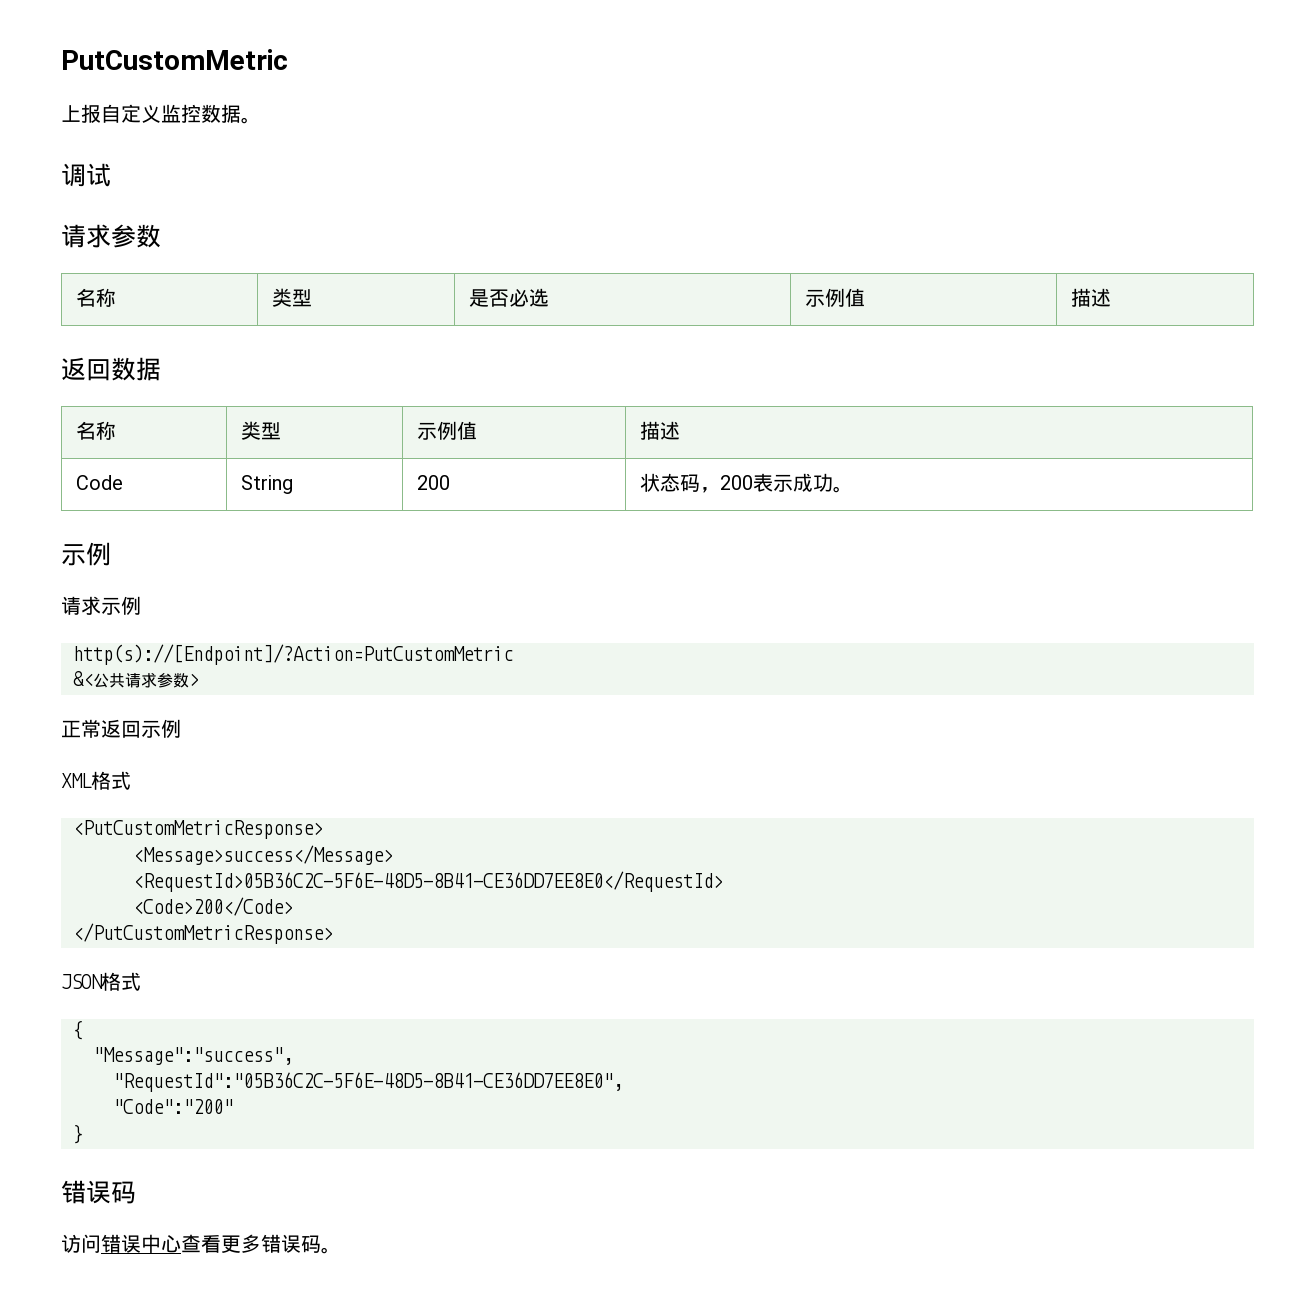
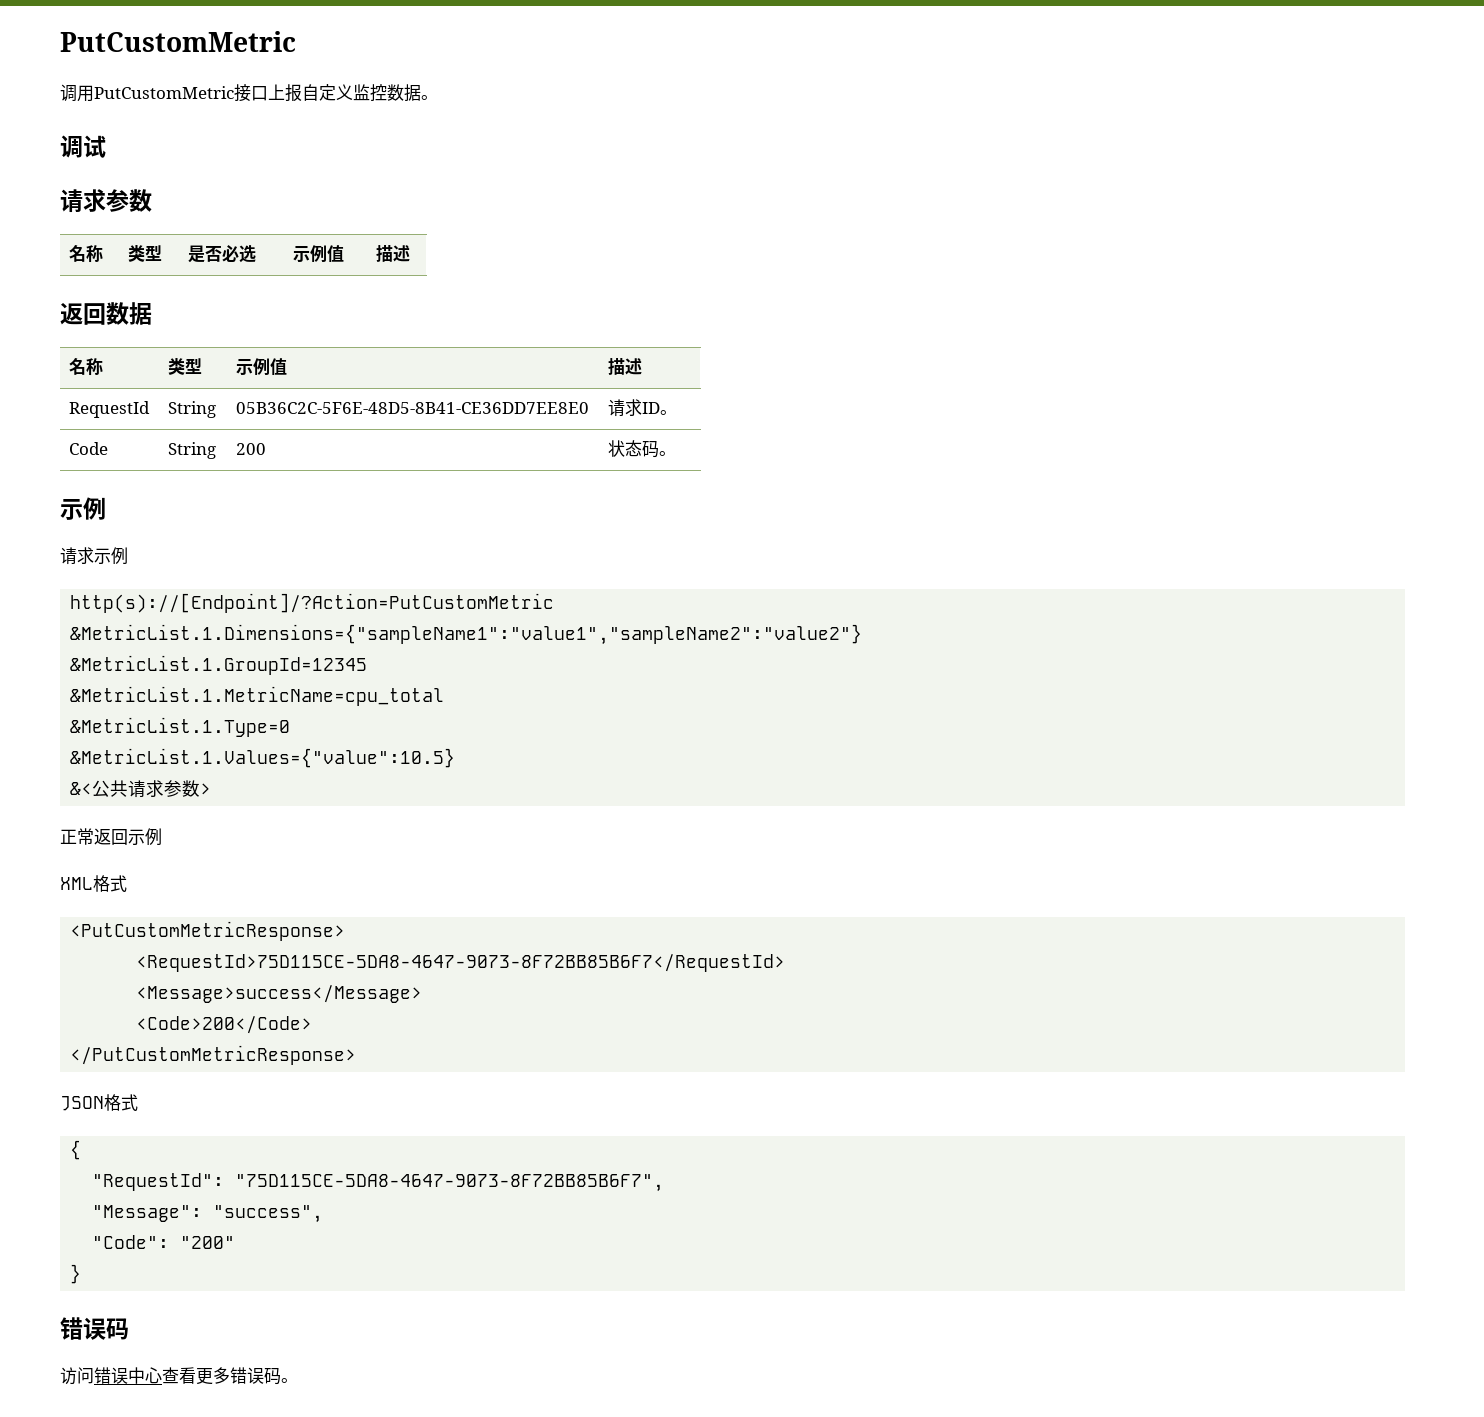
(288, 59) none -> [60,84,268,102] 调用PutCustomMetric接口
(680, 430) none -> [69,401,151,418] [168,401,217,418] [236,402,590,414] [608,399,678,417] // RequestId | String | 05B36C2C-5F6E-48D5-8B41-CE36DD7EE8E0 | 请求ID。
[699,473,833,493] ，200表示成功 -> (660, 449) none
(513, 654) none -> [70,624,863,645] [70,655,368,675] [70,686,445,706] [70,717,291,737] [70,748,456,768] // &MetricList.1.Dimensions={"sampleName1":"value1","sampleName2":"value2"} // &MetricList.1.GroupId=12345 // &MetricList.1.MetricName=cpu_total // &MetricList.1.Type=0 // &MetricList.1.Values={"value":10.5}
(323, 829) none -> [136,954,786,972] // <RequestId>75D115CE-5DA8-4647-9073-8F72BB85B6F7</RequestId>
[133,871,723,892] // <RequestId>05B36C2C-5F6E-48D5-8B41-CE36DD7EE8E0</RequestId> -> (423, 994) none
[93,1047,293,1065] [113,1072,623,1092] [113,1099,233,1114] "Message":"success", // "RequestId":"05B36C2C-5F6E-48D5-8B41-CE36DD7EE8E0", // "Code":"200" -> [92,1173,665,1192] [92,1205,324,1223] [92,1235,236,1249] "RequestId": "75D115CE-5DA8-4647-9073-8F72BB85B6F7", // "Message": "success", // "Code": "200"

